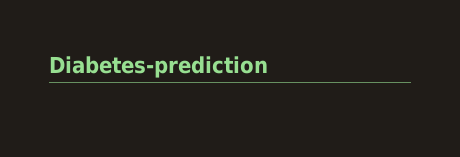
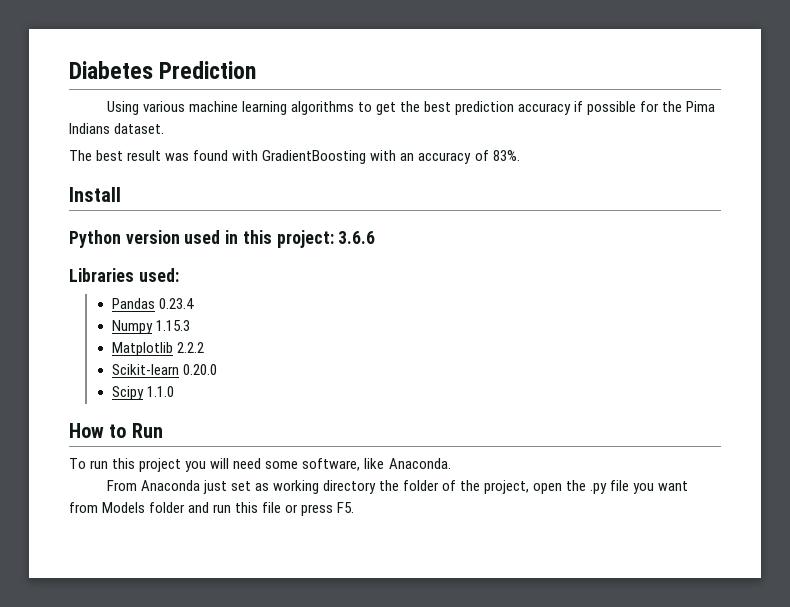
[49,56,268,78] Diabetes-prediction -> [69,61,257,79] [106,101,716,115] [69,123,165,134] [69,150,520,164] [69,187,121,202] [69,230,376,248] [69,268,179,282] [111,298,194,309] [111,320,190,334] [111,342,204,356] [111,364,217,375] [111,386,174,400] [69,423,163,438] [69,458,451,472] [106,480,689,494] [69,502,355,516] Diabetes Prediction // Using various machine learning algorithms to get the best prediction accuracy if possible for the Pima Indians dataset. // The best result was found with GradientBoosting with an accuracy of 83%. // Install // Python version used in this project: 3.6.6 // Libraries used: // Pandas 0.23.4 // Numpy 1.15.3 // Matplotlib 2.2.2 // Scikit-learn 0.20.0 // Scipy 1.1.0 // How to Run // To run this project you will need some software, like Anaconda. // From Anaconda just set as working directory the folder of the project, open the .py file you want from Models folder and run this file or press F5.

